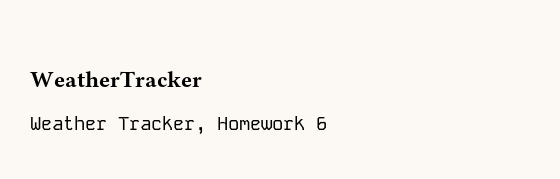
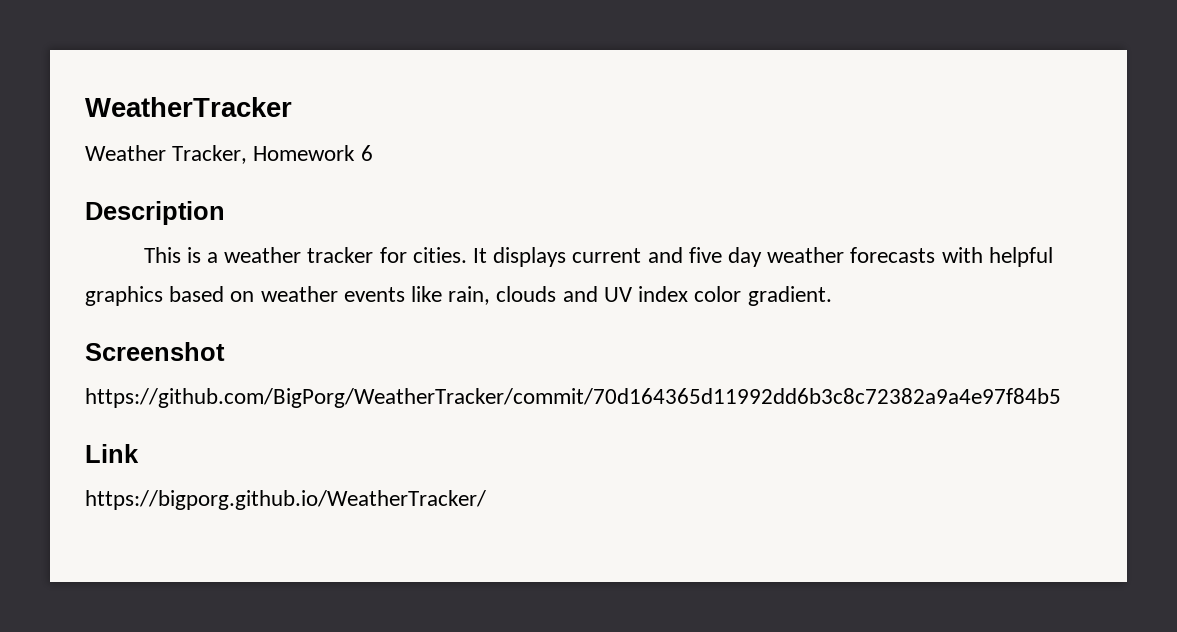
(327, 123) none -> [85,201,225,225] [143,247,1053,267] [85,286,832,306] [85,342,225,361] [85,388,1061,408] [85,444,139,463] [85,490,486,510] // Description // This is a weather tracker for cities. It displays current and five day weather forecasts with helpful graphics based on weather events like rain, clouds and UV index color gradient. // Screenshot // https://github.com/BigPorg/WeatherTracker/commit/70d164365d11992dd6b3c8c72382a9a4e97f84b5 // Link // https://bigporg.github.io/WeatherTracker/

